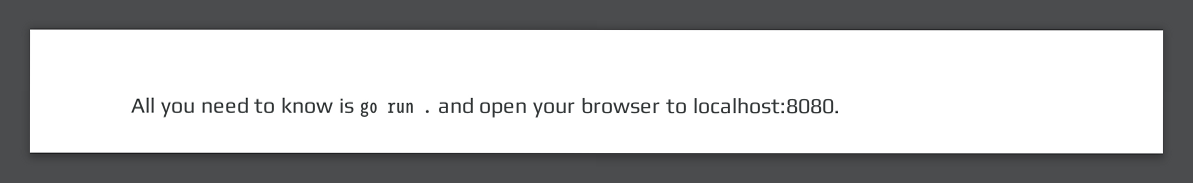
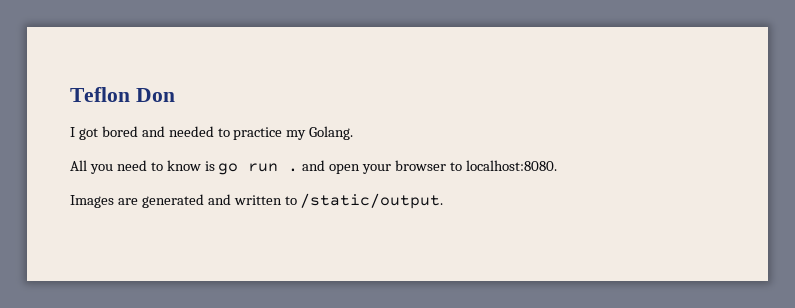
(130, 104) none -> [70,87,175,102] [70,126,354,140] Teflon Don // I got bored and needed to practice my Golang. //
(840, 106) none -> [70,193,444,209] // Images are generated and written to /static/output.

